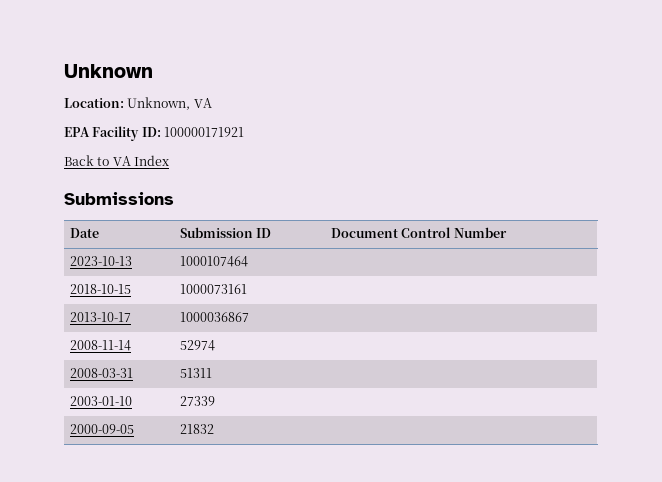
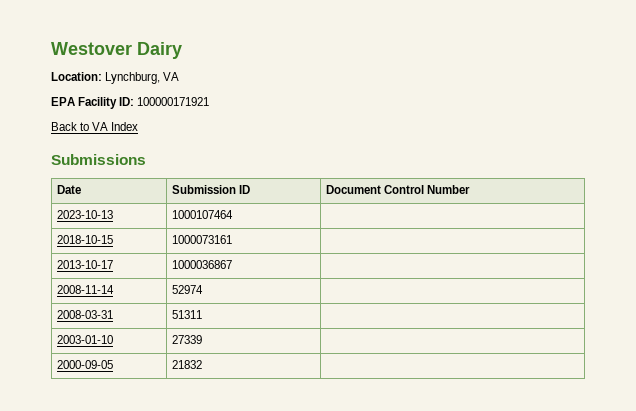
[64,64,153,78] Unknown -> [51,42,182,59] Westover Dairy
[127,97,191,110] Unknown, -> [105,72,161,84] Lynchburg,

